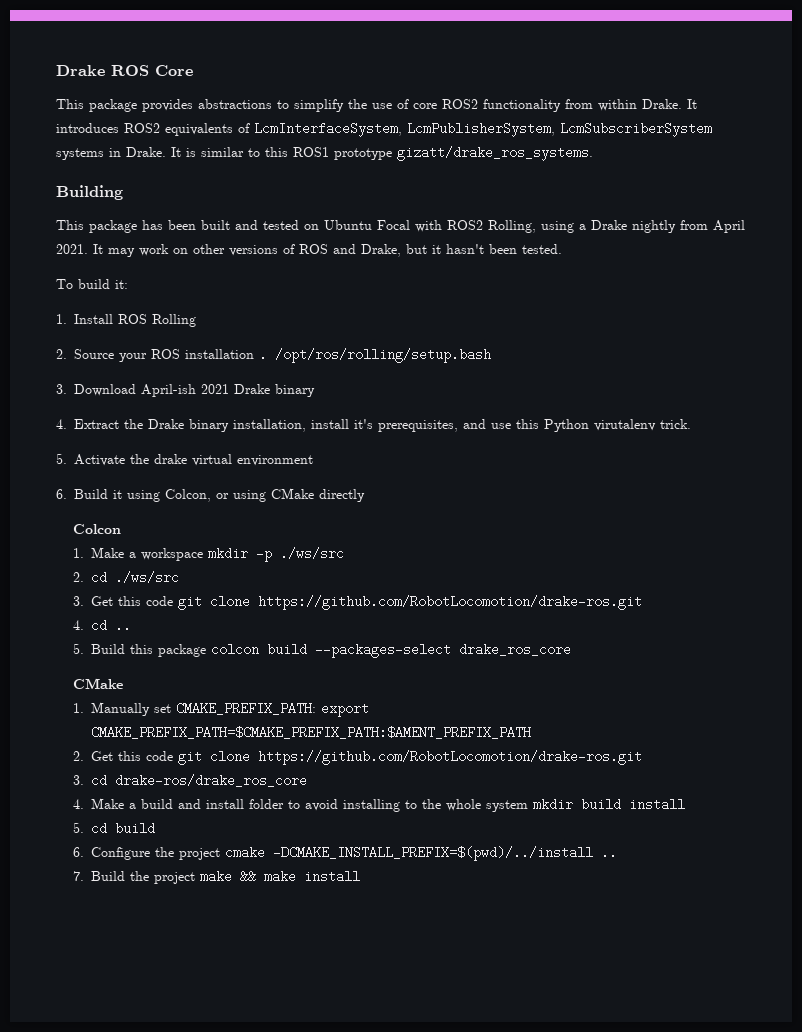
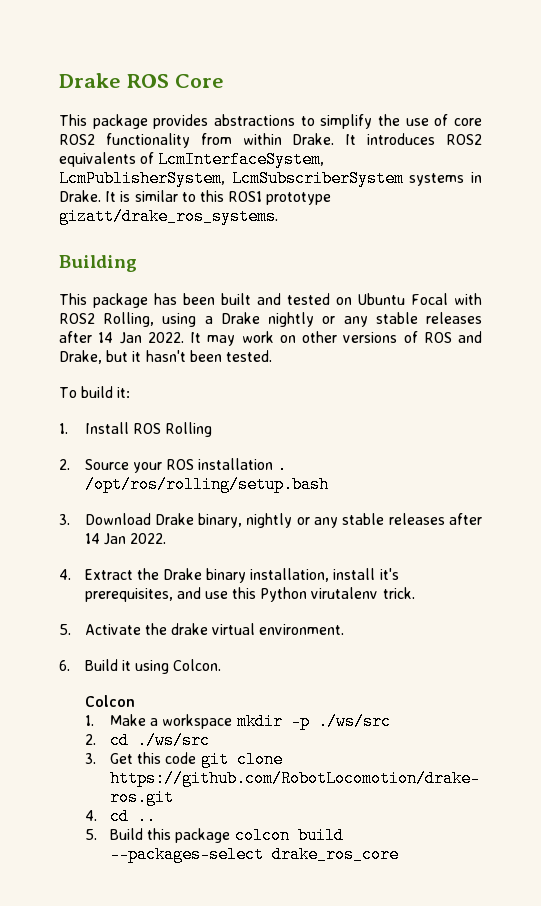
[680,220,745,233] [56,244,88,254] from April 2021. -> [322,312,483,327] [59,331,184,344] or any stable releases after 14 Jan 2022.
[141,384,315,397] April-ish 2021 Drake binary -> [154,513,482,528] [84,533,166,545] Drake binary, nightly or any stable releases after 14 Jan 2022.
[237,455,313,466] environment -> [259,624,345,635] environment.
[165,488,365,502] Colcon, or using CMake directly -> [173,659,222,671] Colcon.
[72,678,123,689] [72,702,369,717] [90,726,531,739] [72,750,642,765] [72,774,307,787] [72,798,685,812] [72,822,155,835] [72,846,617,861] [72,870,360,884] // CMake // 1. Manually set CMAKE_PREFIX_PATH: export CMAKE_PREFIX_PATH=$CMAKE_PREFIX_PATH:$AMENT_PREFIX_PATH // 2. Get this code git clone https://github.com/RobotLocomotion/drake-ros.git // 3. cd drake-ros/drake_ros_core // 4. Make a build and install folder to avoid installing to the whole system mkdir build install // 5. cd build // 6. Configure the project cmake -DCMAKE_INSTALL_PREFIX=$(pwd)/../install .. // 7. Build the project make && make install -> (400, 854) none

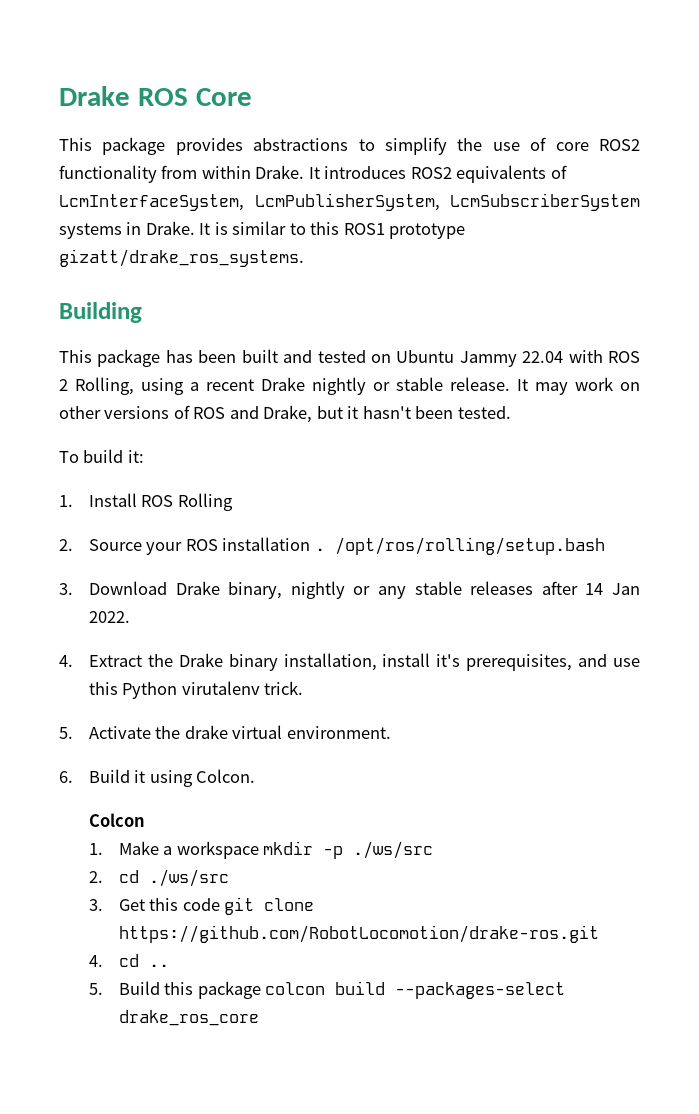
[411,293,482,305] [59,313,95,324] Focal with ROS2 -> [459,350,640,367] [59,379,68,391] Jammy 22.04 with ROS 2
(213, 320) none -> [206,379,254,391] recent
[343,312,483,327] [59,331,184,344] any stable releases after 14 Jan 2022. -> [396,377,510,391] stable release.

